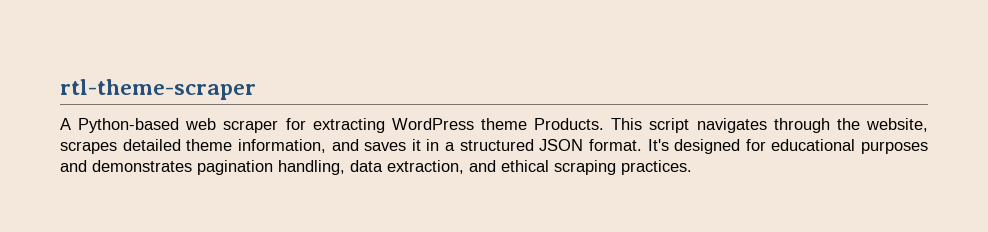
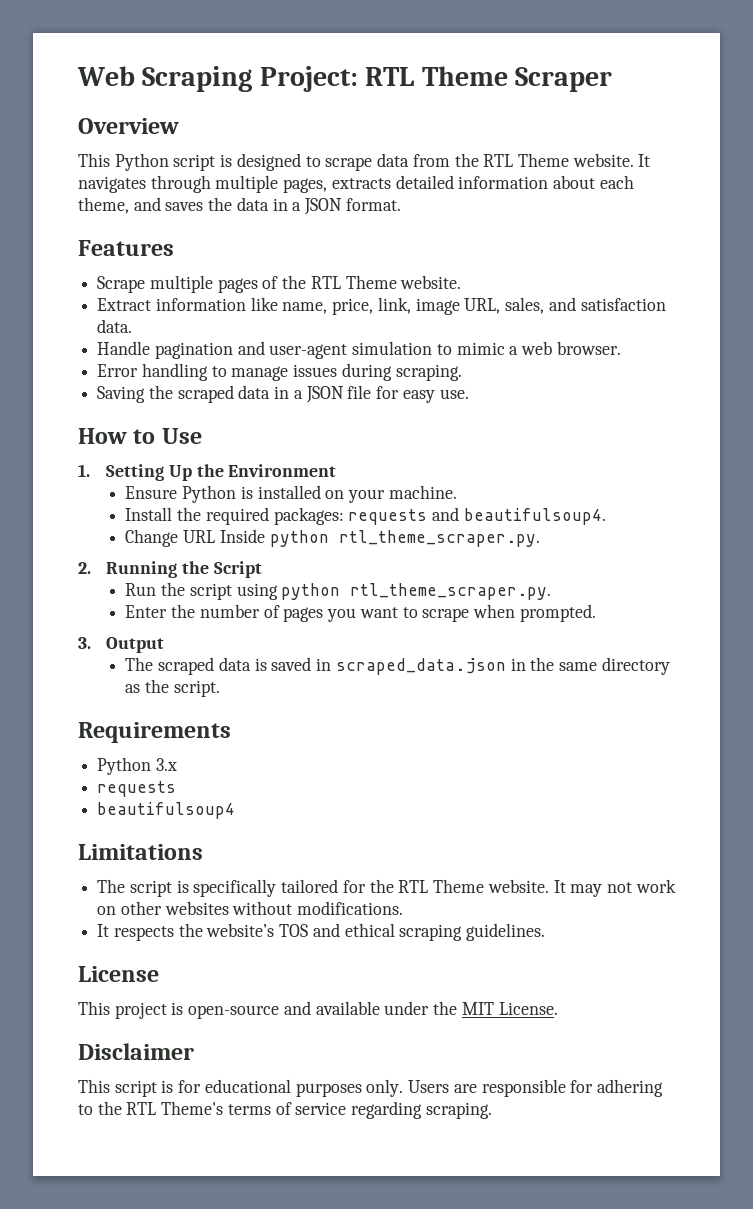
[60,79,256,100] [60,118,928,133] [60,139,928,154] [60,160,692,175] rtl-theme-scraper // A Python-based web scraper for extracting WordPress theme Products. This script navigates through the website, scrapes detailed theme information, and saves it in a structured JSON format. It's designed for educational purposes and demonstrates pagination handling, data extraction, and ethical scraping practices. -> [77,66,613,92] [78,118,179,134] [78,153,651,171] [78,175,634,193] [78,197,401,215] [78,240,174,256] [97,275,462,293] [97,297,666,315] [97,319,133,333] [97,341,621,359] [97,363,462,381] [97,385,469,403] [78,428,202,444] [78,464,337,481] [125,485,457,503] [125,507,606,525] [125,529,540,547] [78,561,262,578] [125,582,552,600] [125,604,596,622] [78,637,165,653] [125,657,670,675] [125,679,220,697] [78,722,231,743] [97,757,177,775] [97,781,177,797] [97,802,236,819] [78,844,203,860] [97,879,676,897] [97,901,404,915] [97,923,546,941] [78,966,159,982] [78,1001,558,1019] [78,1043,194,1060] [78,1079,663,1097] [78,1101,492,1119] Web Scraping Project: RTL Theme Scraper // Overview // This Python script is designed to scrape data from the RTL Theme website. It navigates through multiple pages, extracts detailed information about each theme, and saves the data in a JSON format. // Features // Scrape multiple pages of the RTL Theme website. // Extract information like name, price, link, image URL, sales, and satisfaction data. // Handle pagination and user-agent simulation to mimic a web browser. // Error handling to manage issues during scraping. // Saving the scraped data in a JSON file for easy use. // How to Use // 1. Setting Up the Environment // Ensure Python is installed on your machine. // Install the required packages: requests and beautifulsoup4. // Change URL Inside python rtl_theme_scraper.py. // 2. Running the Script // Run the script using python rtl_theme_scraper.py. // Enter the number of pages you want to scrape when prompted. // 3. Output // The scraped data is saved in scraped_data.json in the same directory as the script. // Requirements // Python 3.x // requests // beautifulsoup4 // Limitations // The script is specifically tailored for the RTL Theme website. It may not work on other websites without modifications. // It respects the website’s TOS and ethical scraping guidelines. // License // This project is open-source and available under the MIT License. // Disclaimer // This script is for educational purposes only. Users are responsible for adhering to the RTL Theme's terms of service regarding scraping.

